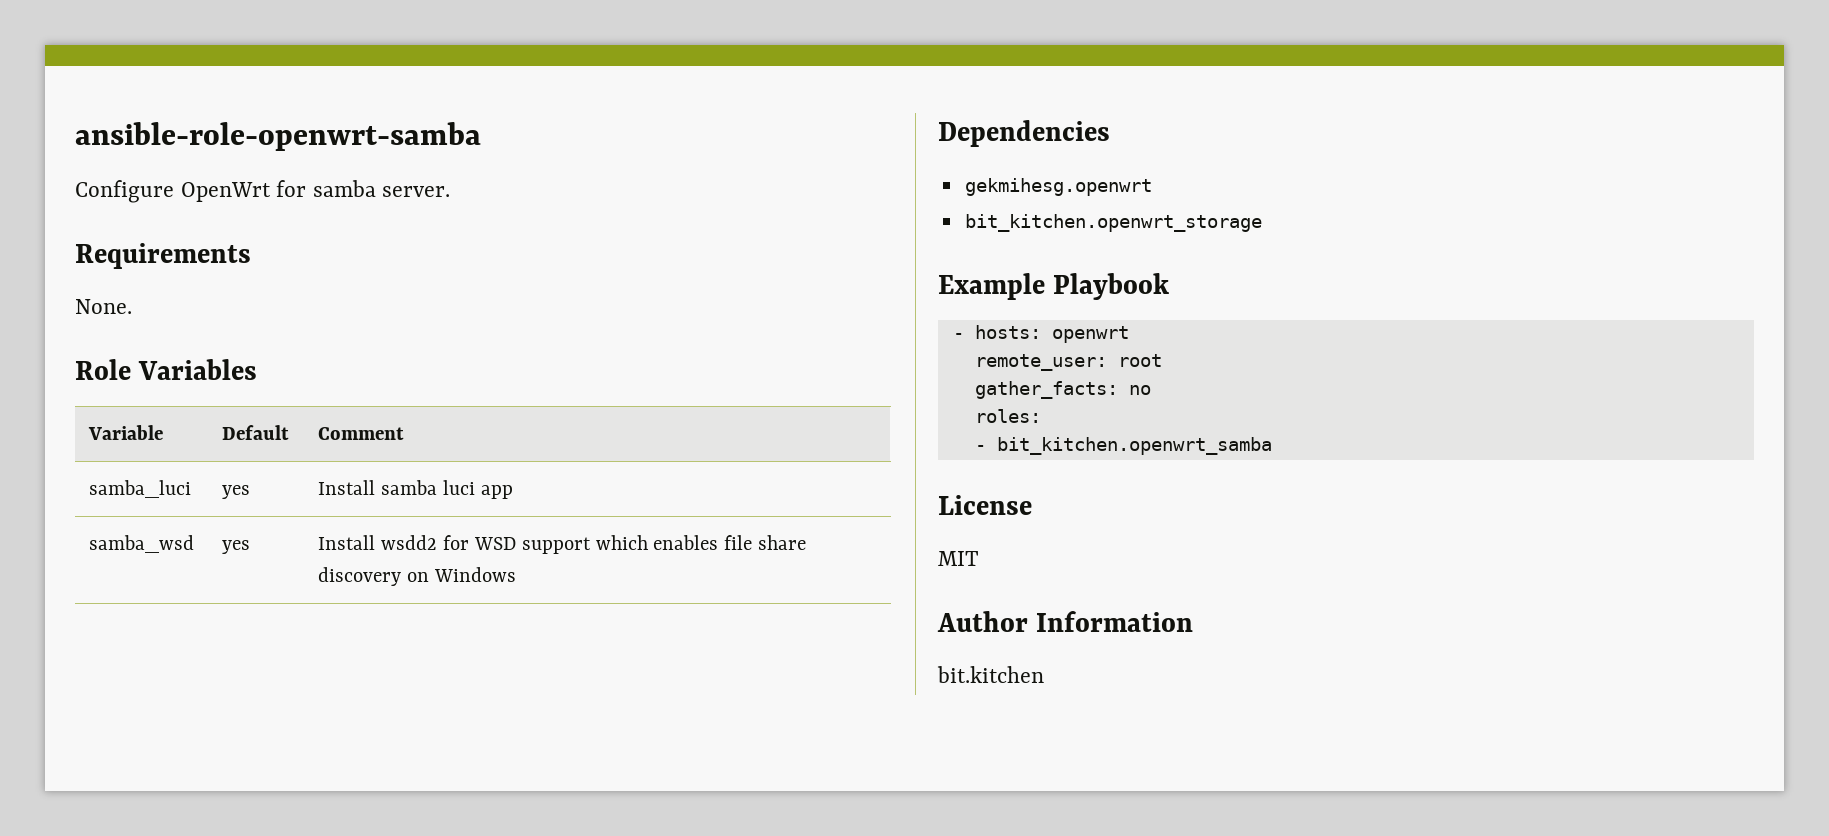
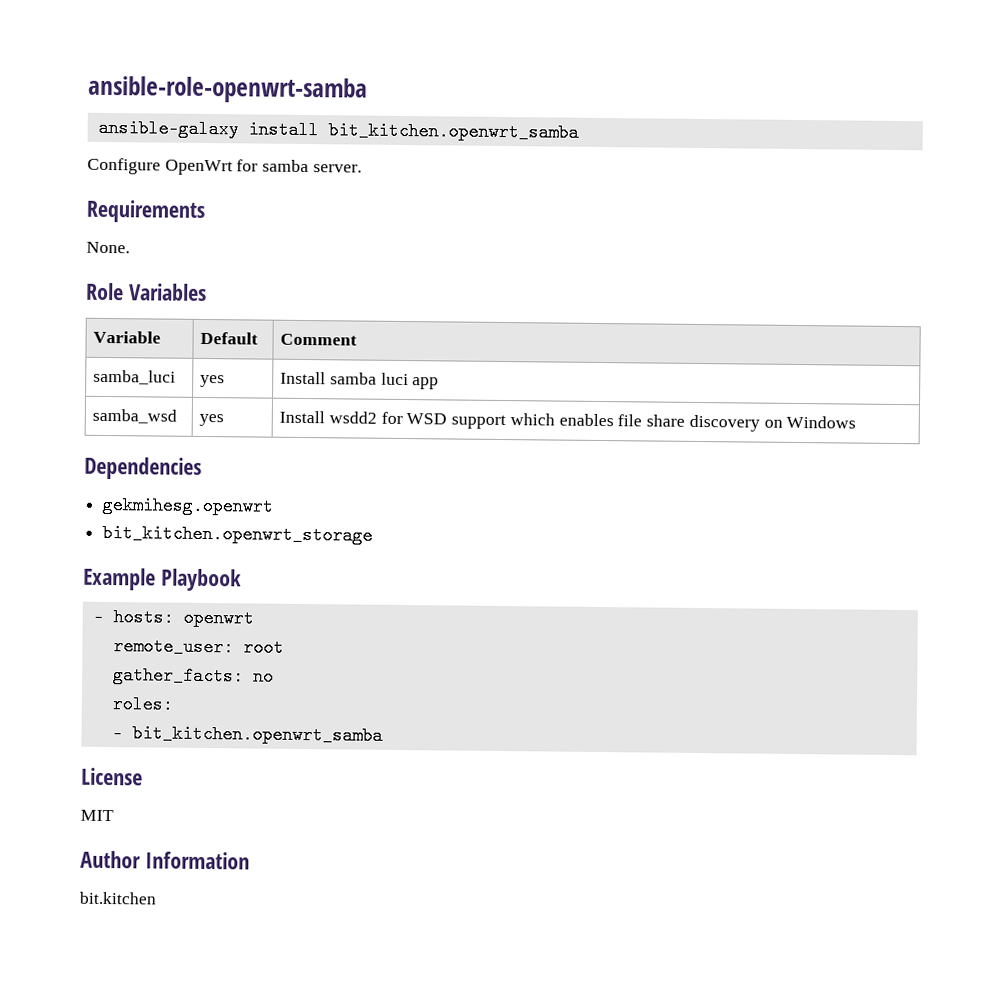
(481, 136) none -> [97,118,579,142] // ansible-galaxy install bit_kitchen.openwrt_samba

